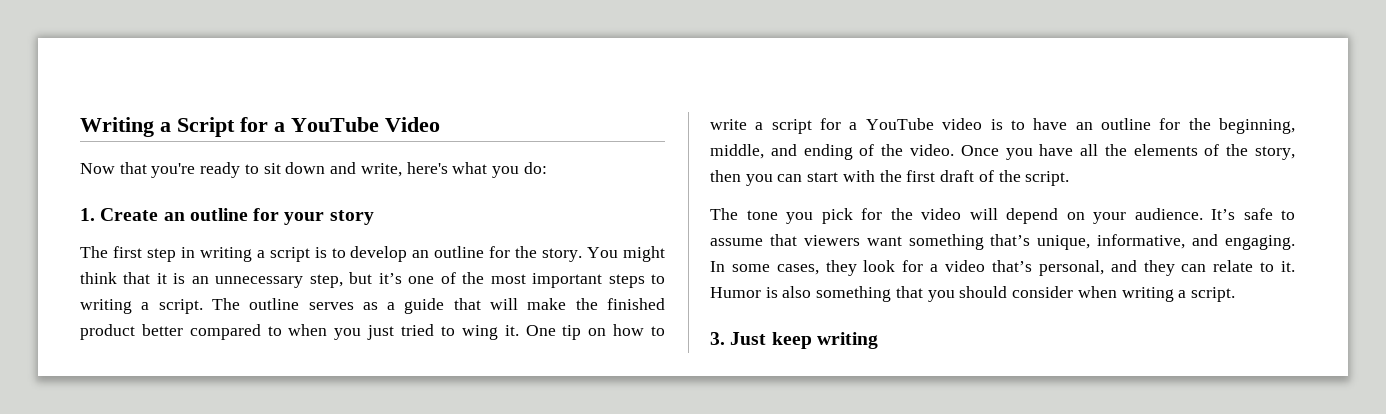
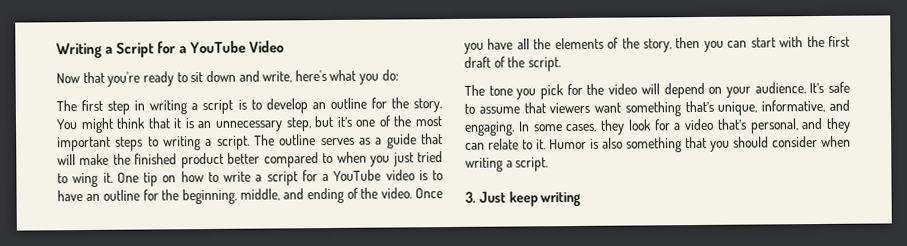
[80,208,374,225] // 1. Create an outline for your story -> (399, 75) none

